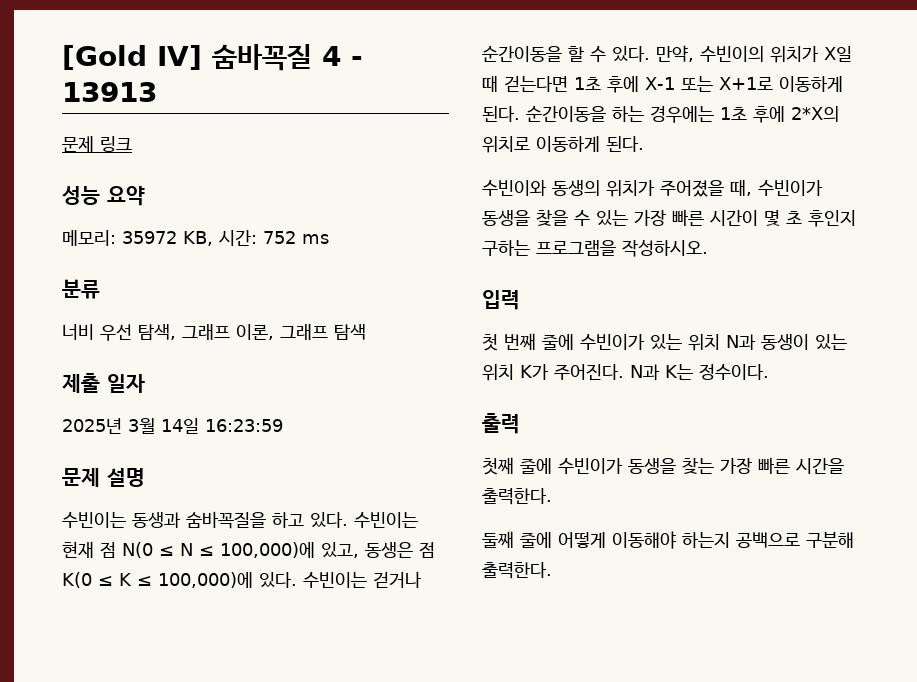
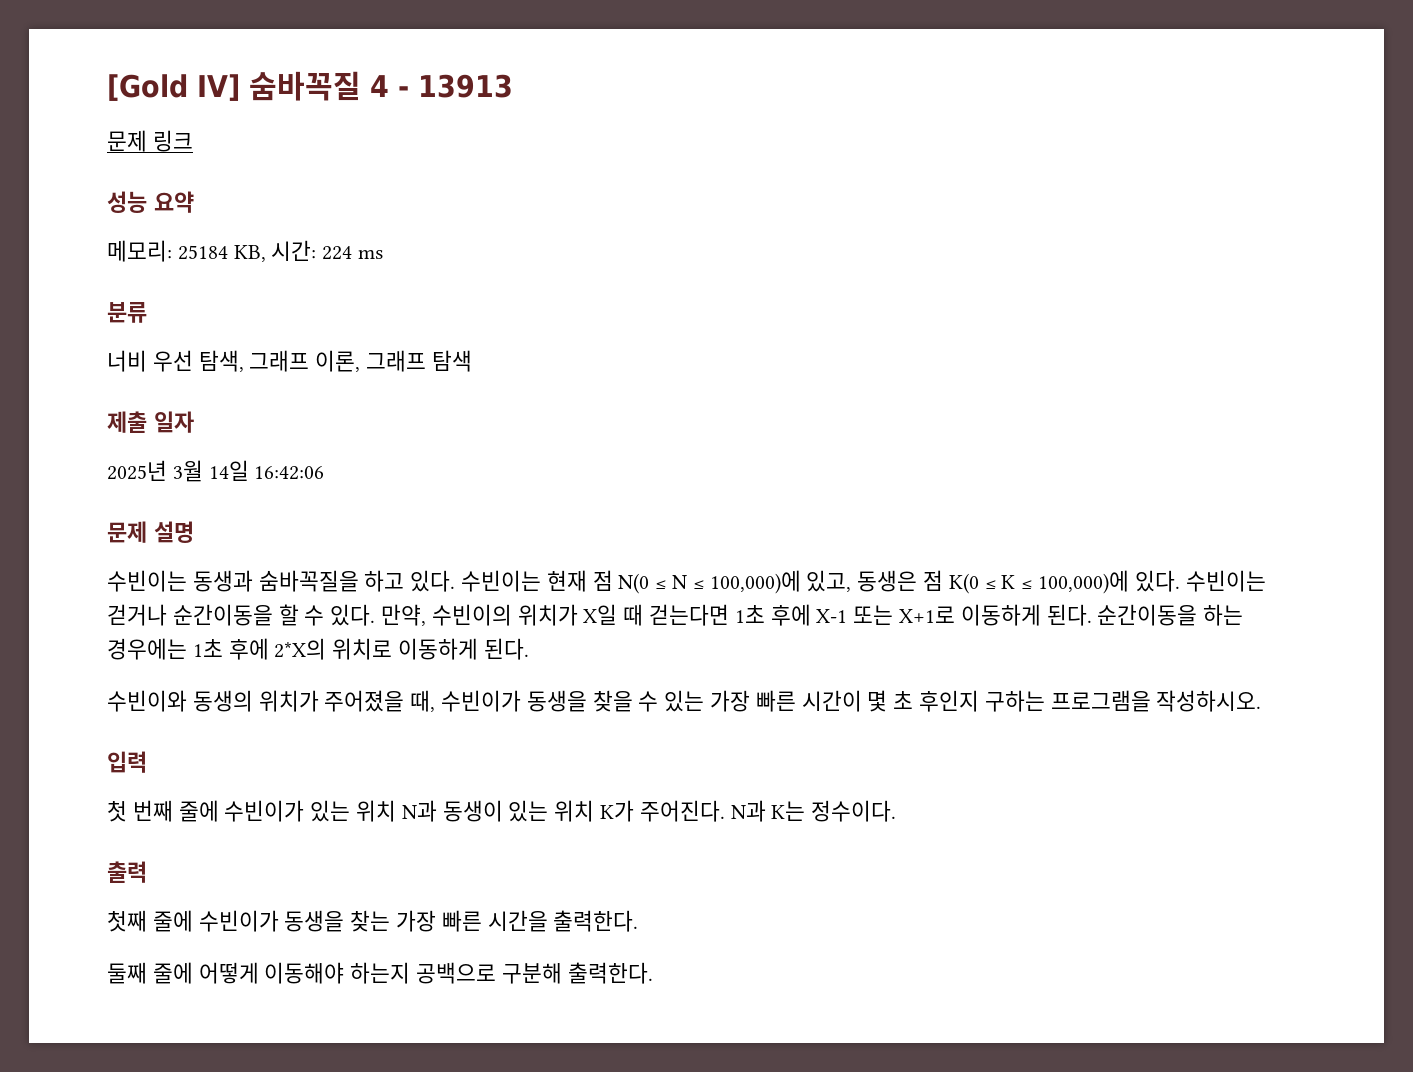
[122,231,177,244] 35972 -> [177,245,228,260] 25184
[263,231,296,244] 752 -> [322,246,353,260] 224
[205,419,283,432] 16:23:59 -> [254,466,325,480] 16:42:06

